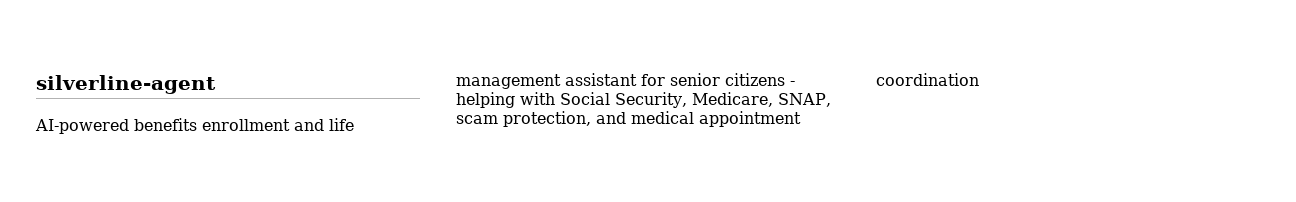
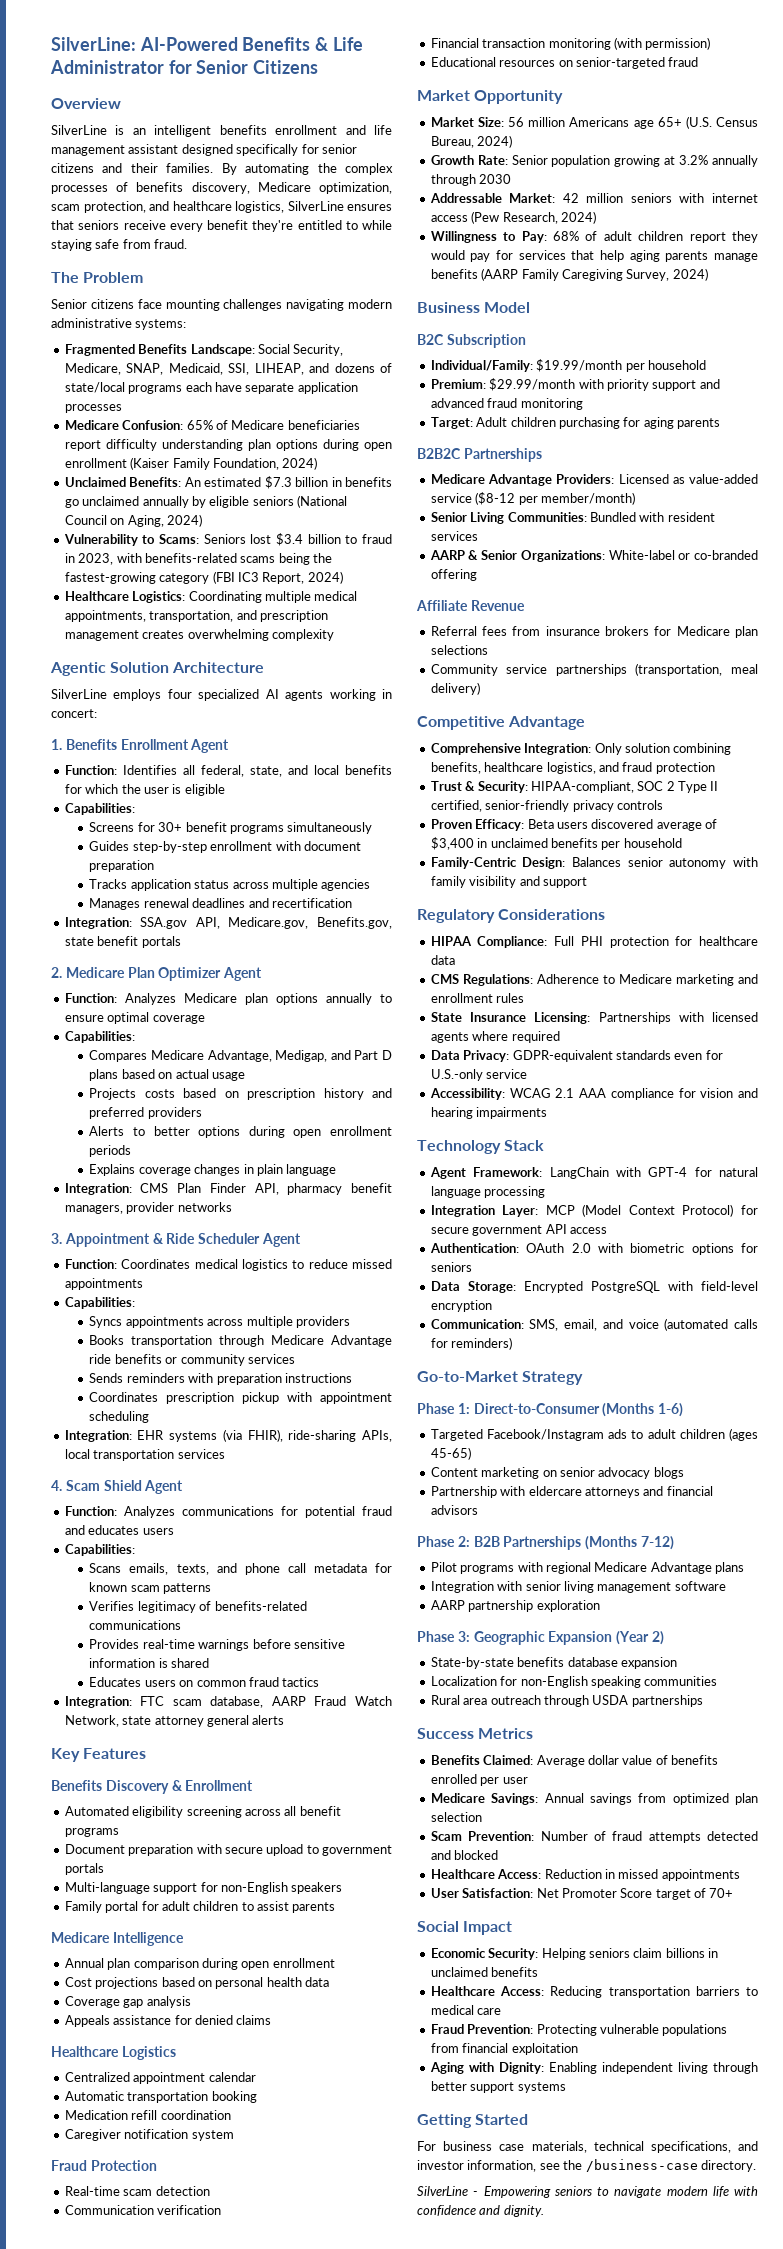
[36,75,216,94] [35,119,129,134] silverline-agent // AI-powered -> [51,37,363,51] [50,60,319,74] [51,98,121,109] [51,125,212,137] SilverLine: AI-Powered Benefits & Life Administrator for Senior Citizens // Overview // SilverLine is an intelligent
(637, 79) none -> [181,144,299,156] designed specifically
[790,81,795,86] [456,92,831,108] [456,111,801,127] [876,73,979,86] - helping with Social Security, Medicare, SNAP, scam protection, and medical appointment coordination -> [102,163,393,175] [51,182,392,194] [51,201,392,213] [51,220,392,232] [51,239,188,251] [51,272,144,283] [51,299,392,311] [51,318,187,330] [64,344,344,356] [64,363,392,375] [64,382,358,394] [64,404,122,413] [64,420,360,430] [64,439,392,451] [64,457,318,470] [64,476,393,489] [64,495,347,508] [64,514,202,527] [63,533,392,546] [64,553,332,565] [64,571,343,584] [64,591,358,603] [64,610,328,622] [64,629,334,641] [50,662,265,676] [51,689,392,701] [51,709,97,718] [51,739,230,753] [64,765,392,777] [64,784,225,796] [64,803,135,815] [89,822,373,834] [89,841,361,853] [89,860,155,872] [89,879,371,891] [89,898,352,910] [64,917,392,929] [64,936,181,948] [51,967,263,981] [64,993,392,1005] [64,1012,205,1024] [64,1031,135,1043] [89,1050,392,1062] [89,1069,245,1081] [89,1088,392,1100] [89,1107,202,1119] [89,1126,392,1138] [89,1145,132,1157] [89,1164,337,1176] [64,1183,392,1195] [64,1202,232,1214] [51,1233,301,1247] [64,1259,392,1271] [64,1278,143,1290] [64,1297,135,1309] [89,1316,350,1328] [89,1335,392,1347] [89,1354,295,1366] [89,1373,352,1385] [89,1392,392,1404] [89,1411,150,1423] [64,1429,392,1442] [64,1449,225,1461] [51,1480,184,1494] [64,1506,393,1518] [64,1525,174,1535] [64,1544,135,1556] [89,1563,392,1575] [89,1582,212,1594] [89,1601,307,1613] [89,1620,182,1630] [89,1639,345,1651] [89,1658,210,1668] [89,1677,320,1687] [64,1696,392,1708] [64,1715,285,1727] [51,1748,147,1762] [51,1780,254,1794] [64,1806,341,1818] [64,1828,119,1837] [64,1844,392,1856] [64,1863,104,1875] [64,1882,343,1894] [64,1901,336,1913] [51,1932,184,1946] [64,1958,335,1970] [64,1977,329,1989] [64,1996,191,2008] [64,2015,272,2027] [51,2046,176,2060] [64,2072,256,2084] [64,2091,257,2103] [64,2110,231,2120] [64,2129,234,2141] [51,2160,157,2171] [64,2186,210,2196] [64,2205,222,2215] [430,37,711,50] [430,57,699,69] [417,90,564,104] [430,116,758,129] [430,135,513,148] [430,155,758,167] [430,174,512,186] [429,193,758,203] [430,211,596,224] [430,231,758,243] [430,250,758,262] [430,268,708,281] [417,302,531,313] [417,334,526,348] [430,359,706,372] [430,378,720,391] [430,398,583,410] [430,417,720,429] [417,448,542,462] [430,474,758,486] [430,492,635,505] [430,512,715,524] [430,531,478,541] [429,550,758,562] [430,569,477,581] [416,600,525,611] [430,626,758,638] [430,645,488,655] [430,663,758,676] [430,682,480,695] [417,716,586,730] [430,743,732,755] [430,762,715,774] [430,781,719,793] [430,800,663,812] [430,819,717,831] [430,837,682,850] [430,857,758,869] [430,876,587,888] [417,909,606,923] [430,936,758,948] [430,955,455,965] [430,974,758,986] [430,993,525,1003] [430,1012,758,1024] [430,1031,560,1043] [430,1050,723,1062] [430,1069,528,1081] [429,1088,758,1100] [430,1107,548,1119] [417,1140,545,1154] [429,1167,758,1179] [430,1186,546,1198] [430,1204,758,1217] [430,1224,607,1236] [429,1243,758,1255] [430,1262,472,1272] [430,1281,758,1293] [430,1300,492,1312] [430,1318,758,1331] [430,1337,513,1350] [417,1371,584,1385] [417,1403,684,1417] [430,1428,758,1441] [430,1447,471,1460] [430,1467,684,1479] [430,1486,713,1498] [430,1505,478,1515] [417,1536,674,1550] [430,1562,744,1574] [430,1581,726,1593] [430,1600,600,1612] [417,1631,664,1645] [430,1657,677,1669] [430,1676,718,1688] [430,1695,703,1707] [417,1728,534,1739] [430,1755,718,1767] [430,1774,528,1786] [430,1793,758,1805] [430,1812,482,1822] [430,1831,758,1843] [430,1850,499,1860] [430,1869,740,1881] [430,1888,734,1900] [417,1921,513,1935] [430,1948,718,1960] [430,1967,539,1977] [430,1986,758,1998] [430,2005,502,2015] [430,2024,728,2036] [430,2043,578,2055] [429,2062,758,2074] [430,2081,566,2093] [417,2114,529,2128] [417,2141,758,2153] [417,2159,756,2172] [417,2186,758,2198] [417,2205,544,2217] and their families. By automating the complex processes of benefits discovery, Medicare optimization, scam protection, and healthcare logistics, SilverLine ensures that seniors receive every benefit they're entitled to while staying safe from fraud. // The Problem // Senior citizens face mounting challenges navigating modern administrative systems: // Fragmented Benefits Landscape: Social Security, Medicare, SNAP, Medicaid, SSI, LIHEAP, and dozens of state/local programs each have separate application processes // Medicare Confusion: 65% of Medicare beneficiaries report difficulty understanding plan options during open enrollment (Kaiser Family Foundation, 2024) // Unclaimed Benefits: An estimated $7.3 billion in benefits go unclaimed annually by eligible seniors (National Council on Aging, 2024) // Vulnerability to Scams: Seniors lost $3.4 billion to fraud in 2023, with benefits-related scams being the fastest-growing category (FBI IC3 Report, 2024) // Healthcare Logistics: Coordinating multiple medical appointments, transportation, and prescription management creates overwhelming complexity // Agentic Solution Architecture // SilverLine employs four specialized AI agents working in concert: // 1. Benefits Enrollment Agent // Function: Identifies all federal, state, and local benefits for which the user is eligible // Capabilities: // Screens for 30+ benefit programs simultaneously // Guides step-by-step enrollment with document preparation // Tracks application status across multiple agencies // Manages renewal deadlines and recertification // Integration: SSA.gov API, Medicare.gov, Benefits.gov, state benefit portals // 2. Medicare Plan Optimizer Agent // Function: Analyzes Medicare plan options annually to ensure optimal coverage // Capabilities: // Compares Medicare Advantage, Medigap, and Part D plans based on actual usage // Projects costs based on prescription history and preferred providers // Alerts to better options during open enrollment periods // Explains coverage changes in plain language // Integration: CMS Plan Finder API, pharmacy benefit managers, provider networks // 3. Appointment & Ride Scheduler Agent // Function: Coordinates medical logistics to reduce missed appointments // Capabilities: // Syncs appointments across multiple providers // Books transportation through Medicare Advantage ride benefits or community services // Sends reminders with preparation instructions // Coordinates prescription pickup with appointment scheduling // Integration: EHR systems (via FHIR), ride-sharing APIs, local transportation services // 4. Scam Shield Agent // Function: Analyzes communications for potential fraud and educates users // Capabilities: // Scans emails, texts, and phone call metadata for known scam patterns // Verifies legitimacy of benefits-related communications // Provides real-time warnings before sensitive information is shared // Educates users on common fraud tactics // Integration: FTC scam database, AARP Fraud Watch Network, state attorney general alerts // Key Features // Benefits Discovery & Enrollment // Automated eligibility screening across all benefit programs // Document preparation with secure upload to government portals // Multi-language support for non-English speakers // Family portal for adult children to assist parents // Medicare Intelligence // Annual plan comparison during open enrollment // Cost projections based on personal health data // Coverage gap analysis // Appeals assistance for denied claims // Healthcare Logistics // Centralized appointment calendar // Automatic transportation booking // Medication refill coordination // Caregiver notification system // Fraud Protection // Real-time scam detection // Communication verification // Financial transaction monitoring (with permission) // Educational resources on senior-targeted fraud // Market Opportunity // Market Size: 56 million Americans age 65+ (U.S. Census Bureau, 2024) // Growth Rate: Senior population growing at 3.2% annually through 2030 // Addressable Market: 42 million seniors with internet access (Pew Research, 2024) // Willingness to Pay: 68% of adult children report they would pay for services that help aging parents manage benefits (AARP Family Caregiving Survey, 2024) // Business Model // B2C Subscription // Individual/Family: $19.99/month per household // Premium: $29.99/month with priority support and advanced fraud monitoring // Target: Adult children purchasing for aging parents // B2B2C Partnerships // Medicare Advantage Providers: Licensed as value-added service ($8-12 per member/month) // Senior Living Communities: Bundled with resident services // AARP & Senior Organizations: White-label or co-branded offering // Affiliate Revenue // Referral fees from insurance brokers for Medicare plan selections // Community service partnerships (transportation, meal delivery) // Competitive Advantage // Comprehensive Integration: Only solution combining benefits, healthcare logistics, and fraud protection // Trust & Security: HIPAA-compliant, SOC 2 Type II certified, senior-friendly privacy controls // Proven Efficacy: Beta users discovered average of $3,400 in unclaimed benefits per household // Family-Centric Design: Balances senior autonomy with family visibility and support // Regulatory Considerations // HIPAA Compliance: Full PHI protection for healthcare data // CMS Regulations: Adherence to Medicare marketing and enrollment rules // State Insurance Licensing: Partnerships with licensed agents where required // Data Privacy: GDPR-equivalent standards even for U.S.-only service // Accessibility: WCAG 2.1 AAA compliance for vision and hearing impairments // Technology Stack // Agent Framework: LangChain with GPT-4 for natural language processing // Integration Layer: MCP (Model Context Protocol) for secure government API access // Authentication: OAuth 2.0 with biometric options for seniors // Data Storage: Encrypted PostgreSQL with field-level encryption // Communication: SMS, email, and voice (automated calls for reminders) // Go-to-Market Strategy // Phase 1: Direct-to-Consumer (Months 1-6) // Targeted Facebook/Instagram ads to adult children (ages 45-65) // Content marketing on senior advocacy blogs // Partnership with eldercare attorneys and financial advisors // Phase 2: B2B Partnerships (Months 7-12) // Pilot programs with regional Medicare Advantage plans // Integration with senior living management software // AARP partnership exploration // Phase 3: Geographic Expansion (Year 2) // State-by-state benefits database expansion // Localization for non-English speaking communities // Rural area outreach through USDA partnerships // Success Metrics // Benefits Claimed: Average dollar value of benefits enrolled per user // Medicare Savings: Annual savings from optimized plan selection // Scam Prevention: Number of fraud attempts detected and blocked // Healthcare Access: Reduction in missed appointments // User Satisfaction: Net Promoter Score target of 70+ // Social Impact // Economic Security: Helping seniors claim billions in unclaimed benefits // Healthcare Access: Reducing transportation barriers to medical care // Fraud Prevention: Protecting vulnerable populations from financial exploitation // Aging with Dignity: Enabling independent living through better support systems // Getting Started // For business case materials, technical specifications, and investor information, see the /business-case directory. // SilverLine - Empowering seniors to navigate modern life with confidence and dignity.

